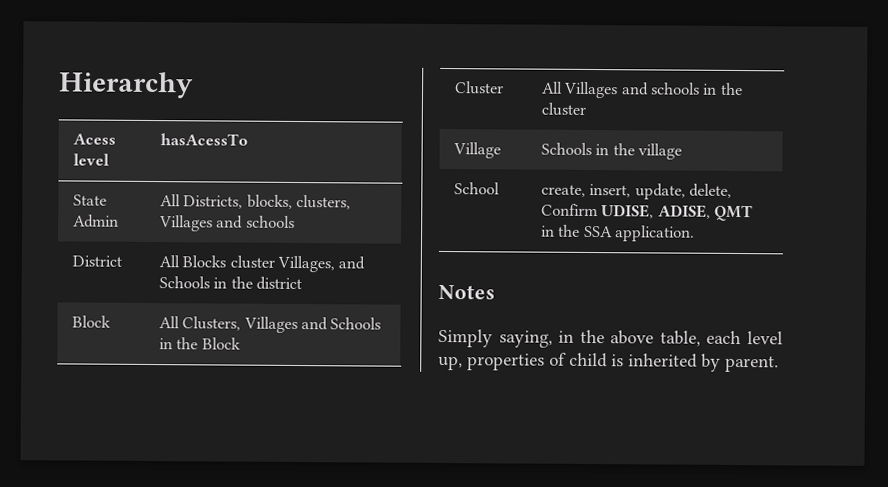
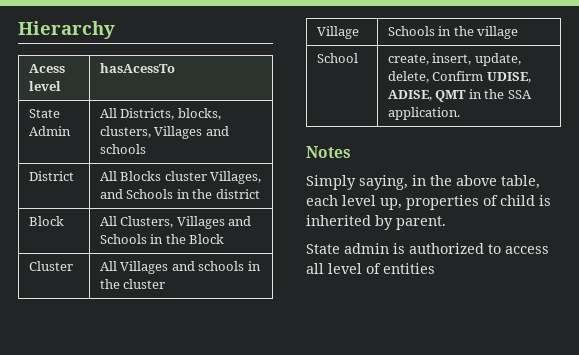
(779, 364) none -> [306,243,549,254] [306,263,435,274] // State admin is authorized to access all level of entities

